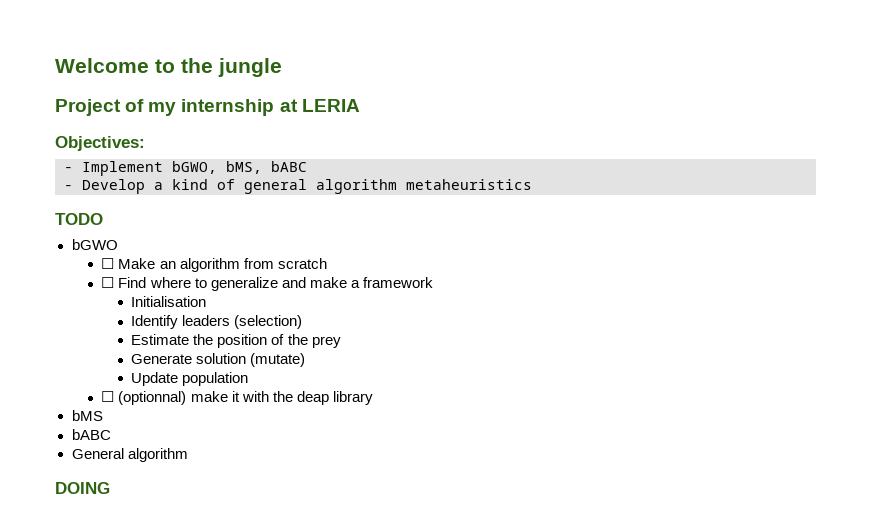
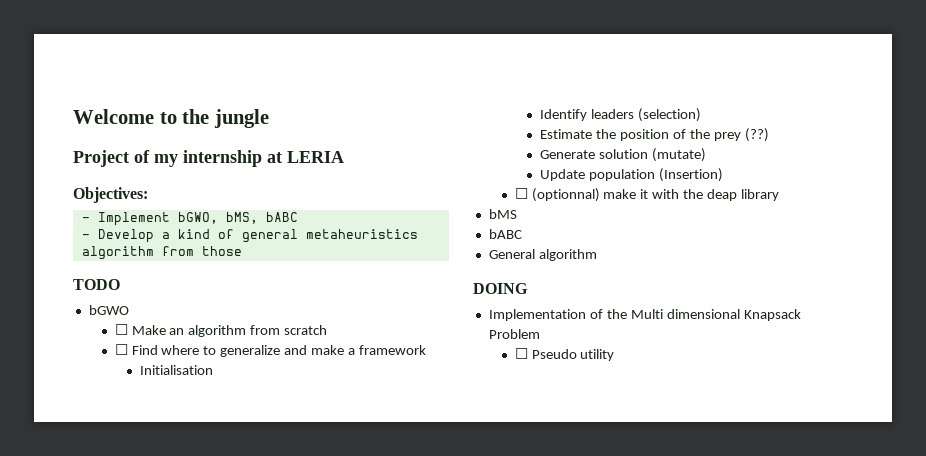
[316,179,532,194] algorithm metaheuristics -> [305,229,418,239] [81,246,242,260] metaheuristics algorithm from those
(341, 342) none -> [744,128,769,142] (??)
(249, 379) none -> [659,168,724,182] (Insertion)
(110, 488) none -> [488,309,801,321] [488,329,540,339] [514,348,615,361] // Implementation of the Multi dimensional Knapsack Problem // ☐ Pseudo utility

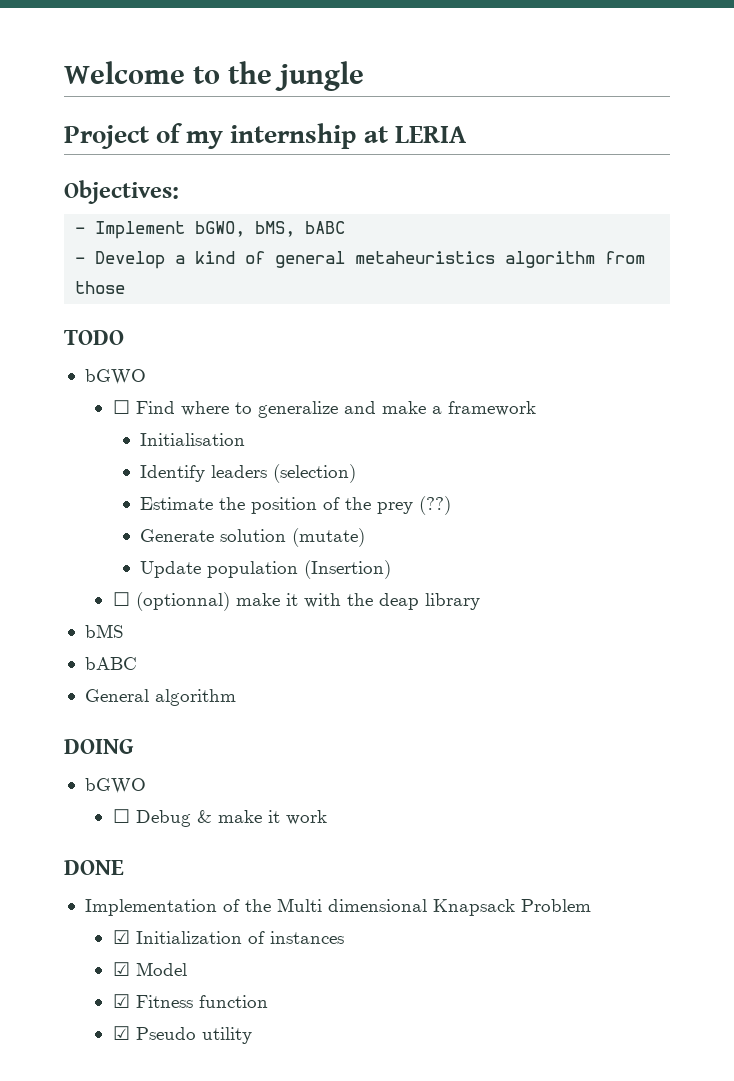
[114,324,328,337] // ☐ Make an algorithm from scratch -> (146, 377) none
(528, 288) none -> [84,778,146,794] [112,809,327,827] [64,860,124,875] // bGWO // ☐ Debug & make it work // DONE
[514,348,528,359] ☐ -> [112,930,344,944] [112,962,187,976] [112,994,268,1008] [112,1026,130,1040] ☑ Initialization of instances // ☑ Model // ☑ Fitness function // ☑

